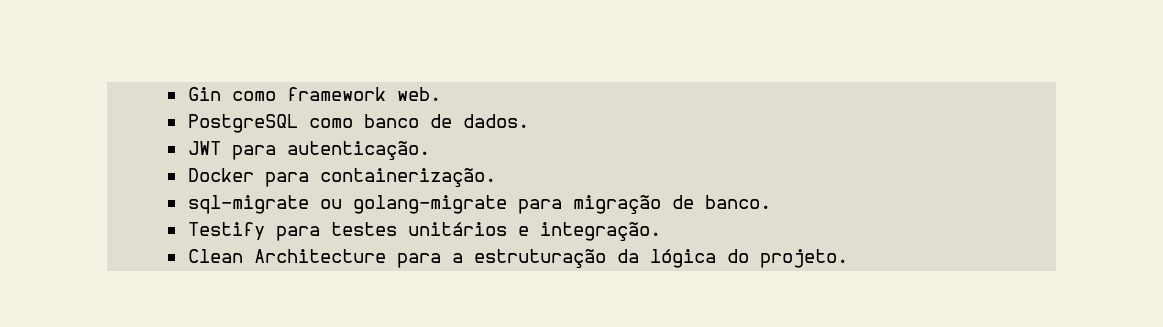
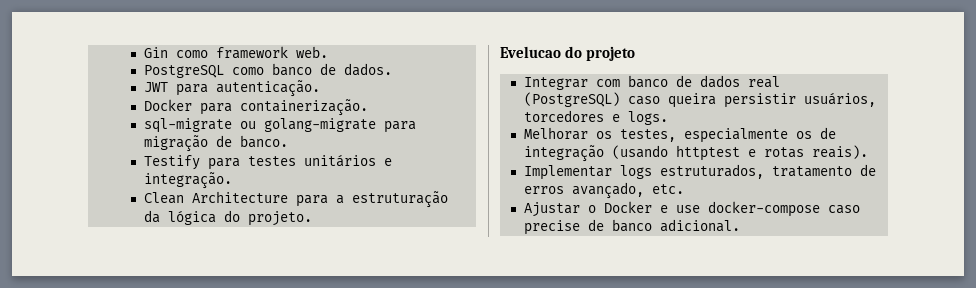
(848, 258) none -> [500,46,635,61] [523,75,780,90] [523,92,876,108] [523,110,668,125] [523,127,836,143] [523,145,868,162] [523,164,876,180] [523,182,684,199] [523,201,860,217] [523,219,740,235] // Evelucao do projeto // Integrar com banco de dados real (PostgreSQL) caso queira persistir usuários, torcedores e logs. // Melhorar os testes, especialmente os de integração (usando httptest e rotas reais). // Implementar logs estruturados, tratamento de erros avançado, etc. // Ajustar o Docker e use docker-compose caso precise de banco adicional.

